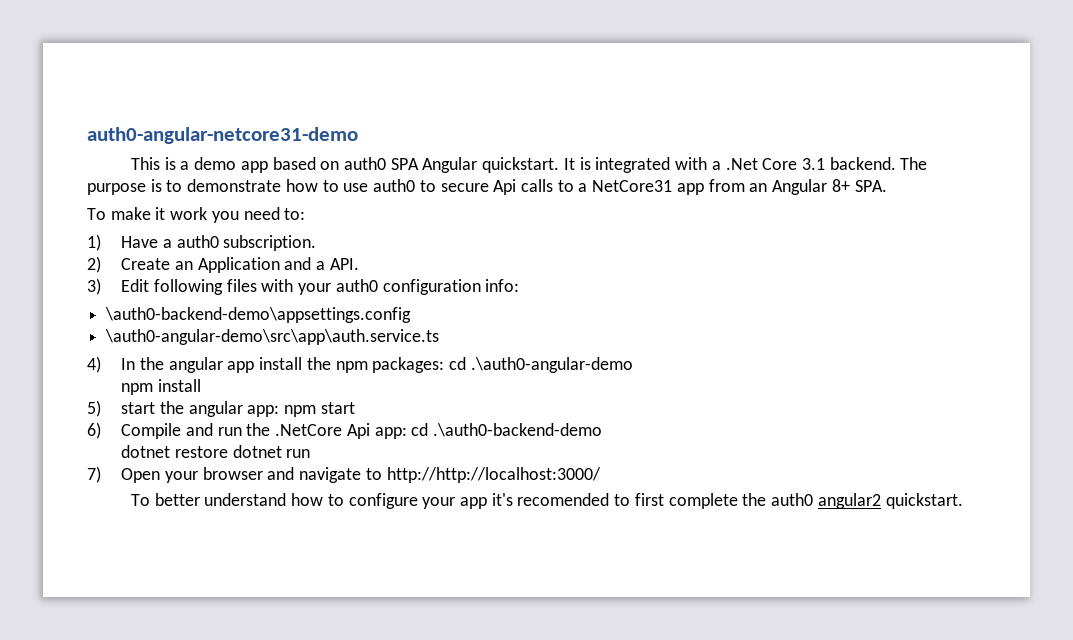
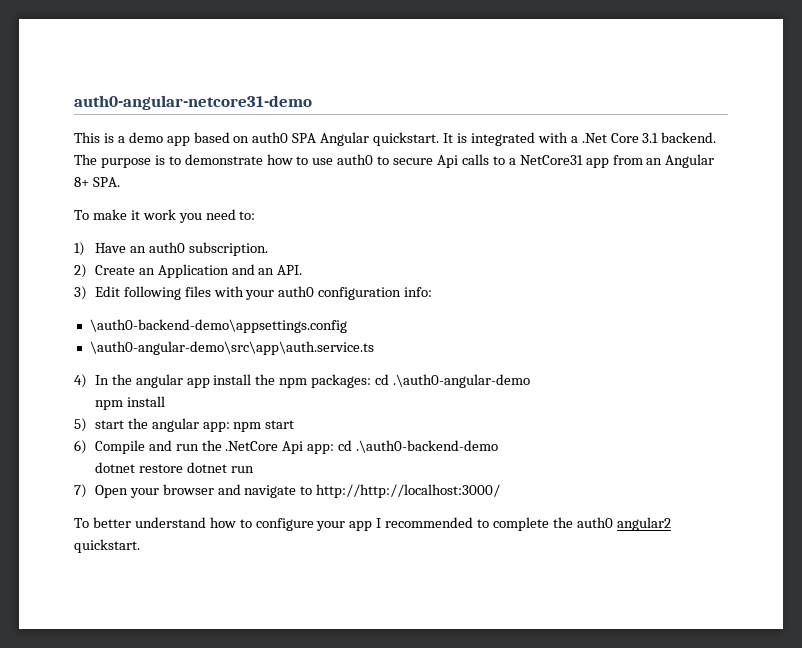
[163,239,173,248] a -> [129,246,146,253] an
[316,261,326,270] a -> [258,268,275,275] an
[491,493,664,506] it's recomended to first -> [376,517,490,528] I recommended to

